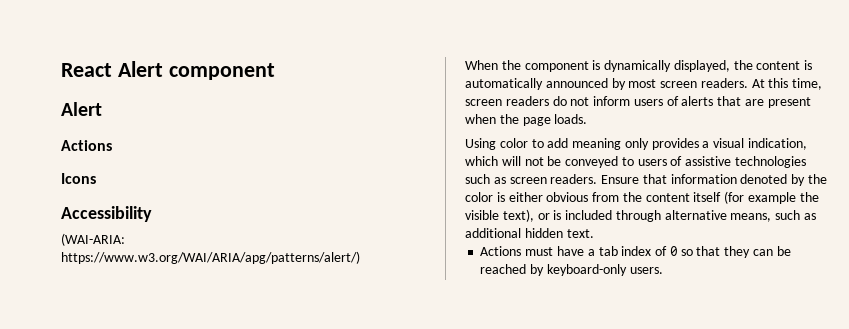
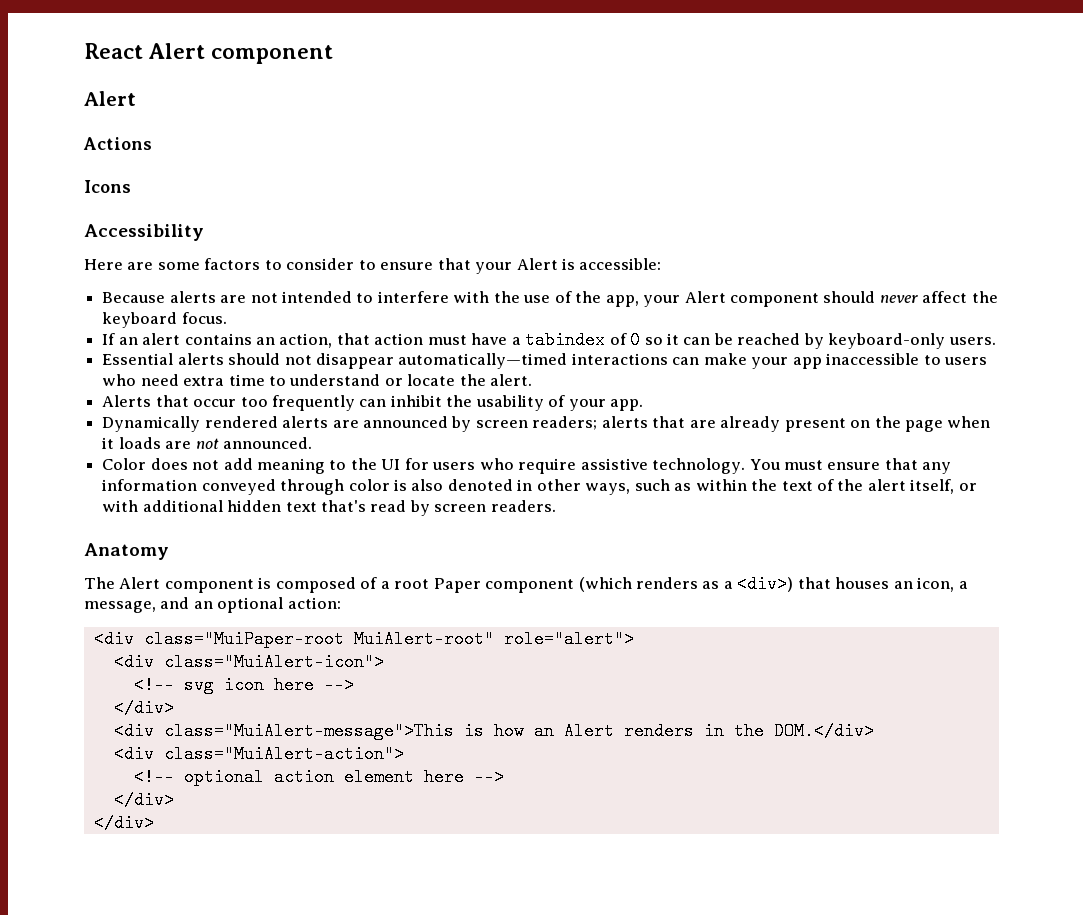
[61,233,125,246] [61,251,360,264] [465,60,813,72] [465,78,823,90] [465,96,811,108] [465,114,588,126] [465,138,808,150] [465,156,807,168] [465,174,828,186] [465,191,819,204] [465,209,817,222] [465,228,594,238] [480,246,522,256] (WAI-ARIA: https://www.w3.org/WAI/ARIA/apg/patterns/alert/) // When the component is dynamically displayed, the content is automatically announced by most screen readers. At this time, screen readers do not inform users of alerts that are present when the page loads. // Using color to add meaning only provides a visual indication, which will not be conveyed to users of assistive technologies such as screen readers. Ensure that information denoted by the color is either obvious from the content itself (for example the visible text), or is included through alternative means, such as additional hidden text. // Actions -> [84,258,662,274] [102,291,998,307] [102,312,227,328] [102,333,424,348] Here are some factors to consider to ensure that your Alert is accessible: // Because alerts are not intended to interfere with the use of the app, your Alert component should never affect the keyboard focus. // If an alert contains an action, that action
[598,246,652,256] tab index -> [525,331,606,349] tabindex
[696,246,751,258] that they -> [666,333,679,345] it
(663, 270) none -> [102,353,988,369] [102,374,533,386] [102,395,644,411] [102,416,991,432] [102,437,312,449] [102,458,952,474] [102,479,977,495] [102,500,556,516] [84,543,169,560] [84,575,968,593] [84,597,341,613] [93,630,634,648] [113,653,384,671] [133,676,354,694] [113,699,174,717] [113,722,874,740] [113,745,404,763] [133,768,504,786] [113,791,174,809] [93,814,154,832] // Essential alerts should not disappear automatically—timed interactions can make your app inaccessible to users who need extra time to understand or locate the alert. // Alerts that occur too frequently can inhibit the usability of your app. // Dynamically rendered alerts are announced by screen readers; alerts that are already present on the page when it loads are not announced. // Color does not add meaning to the UI for users who require assistive technology. You must ensure that any information conveyed through color is also denoted in other ways, such as within the text of the alert itself, or with additional hidden text that's read by screen readers. // Anatomy // The Alert component is composed of a root Paper component (which renders as a <div>) that houses an icon, a message, and an optional action: // <div class="MuiPaper-root MuiAlert-root" role="alert"> // <div class="MuiAlert-icon"> // <!-- svg icon here --> // </div> // <div class="MuiAlert-message">This is how an Alert renders in the DOM.</div> // <div class="MuiAlert-action"> // <!-- optional action element here --> // </div> // </div>

